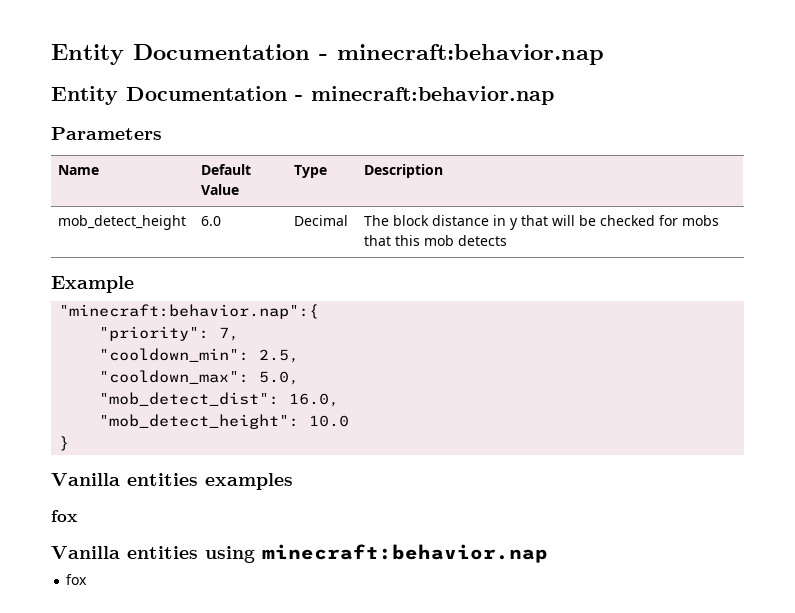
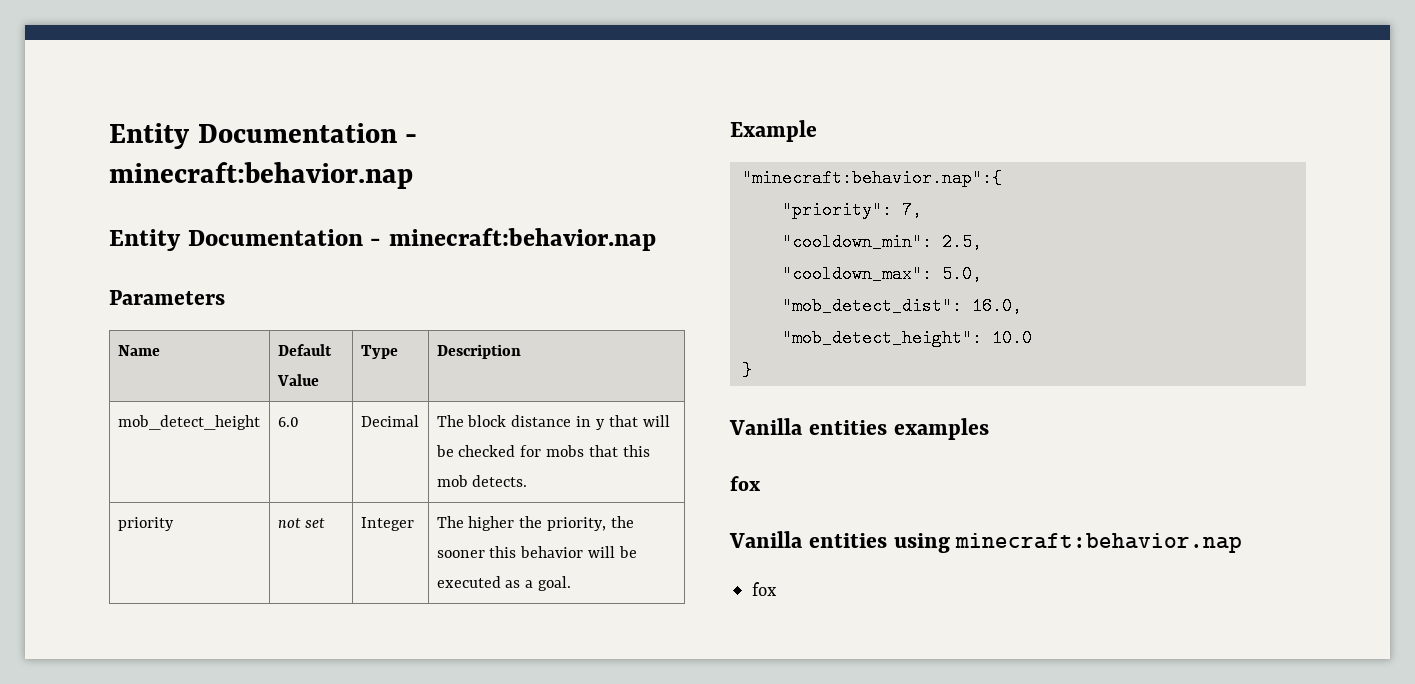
[458,235,508,246] detects -> [472,475,528,487] [117,517,174,531] [277,518,326,528] [360,517,414,531] [436,516,634,531] [436,546,637,558] [436,576,572,591] detects. // priority | not set | Integer | The higher the priority, the sooner this behavior will be executed as a goal.

